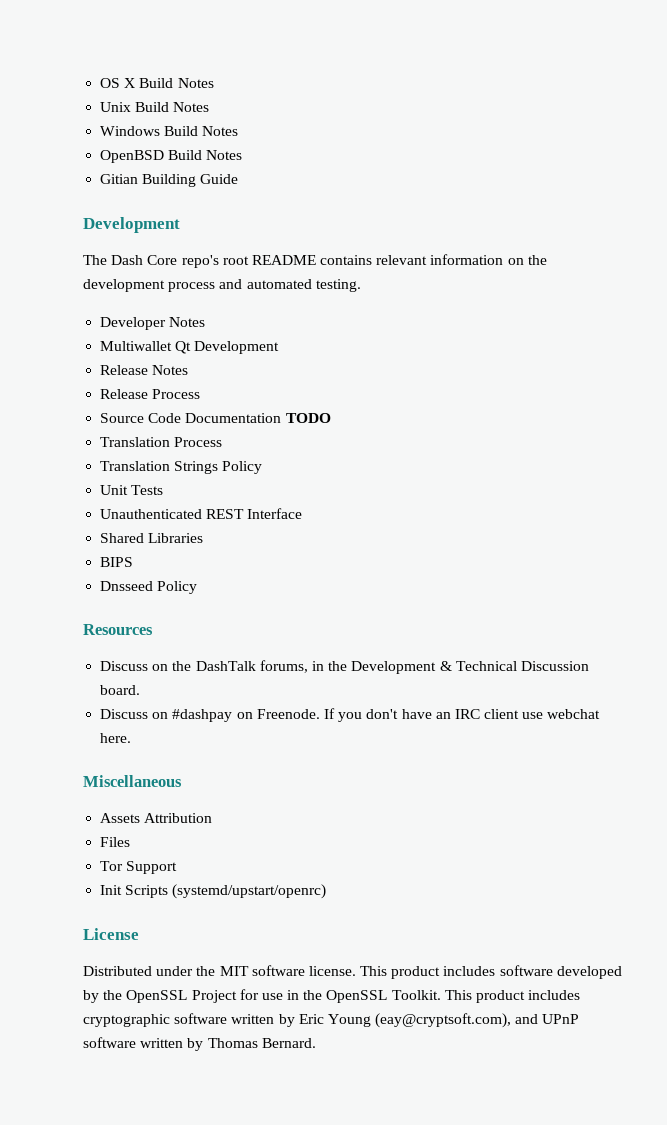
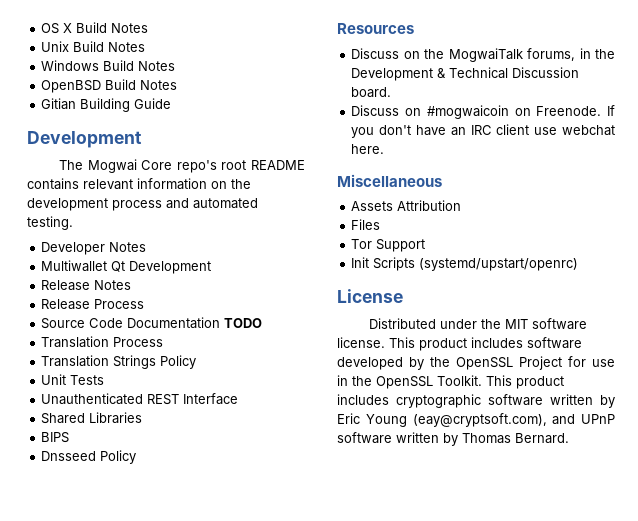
[111,255,144,265] Dash -> [87,159,137,173] Mogwai
[195,661,256,671] DashTalk -> [448,48,523,62] MogwaiTalk
[172,709,233,722] #dashpay -> [426,105,509,119] #mogwaicoin

